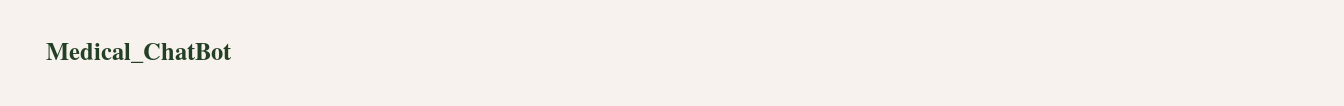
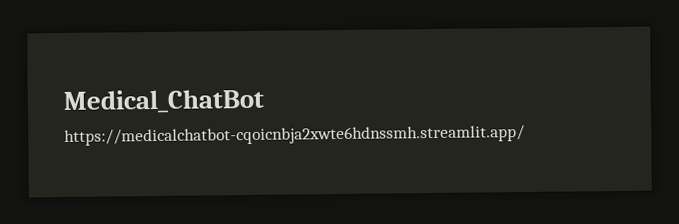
(232, 53) none -> [64,125,525,146] // https://medicalchatbot-cqoicnbja2xwte6hdnssmh.streamlit.app/

